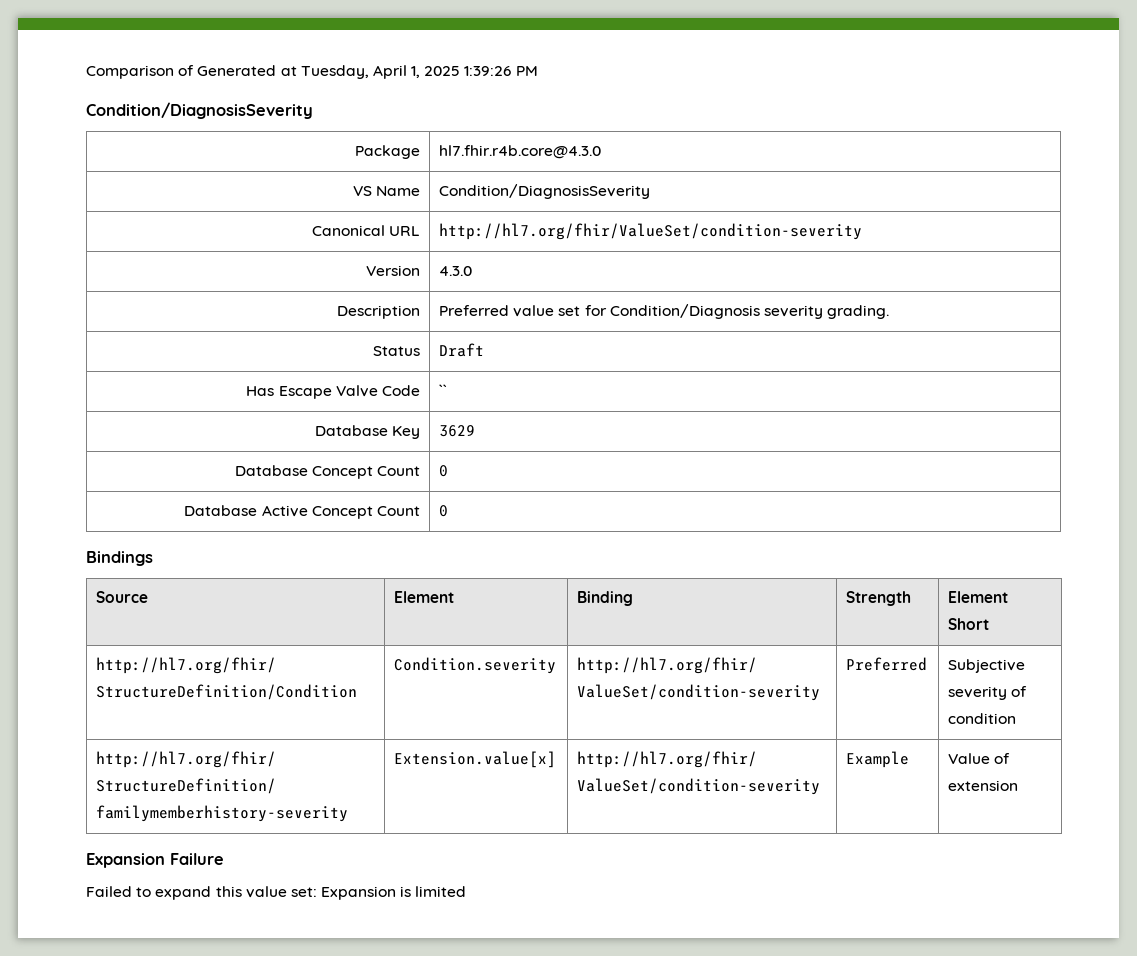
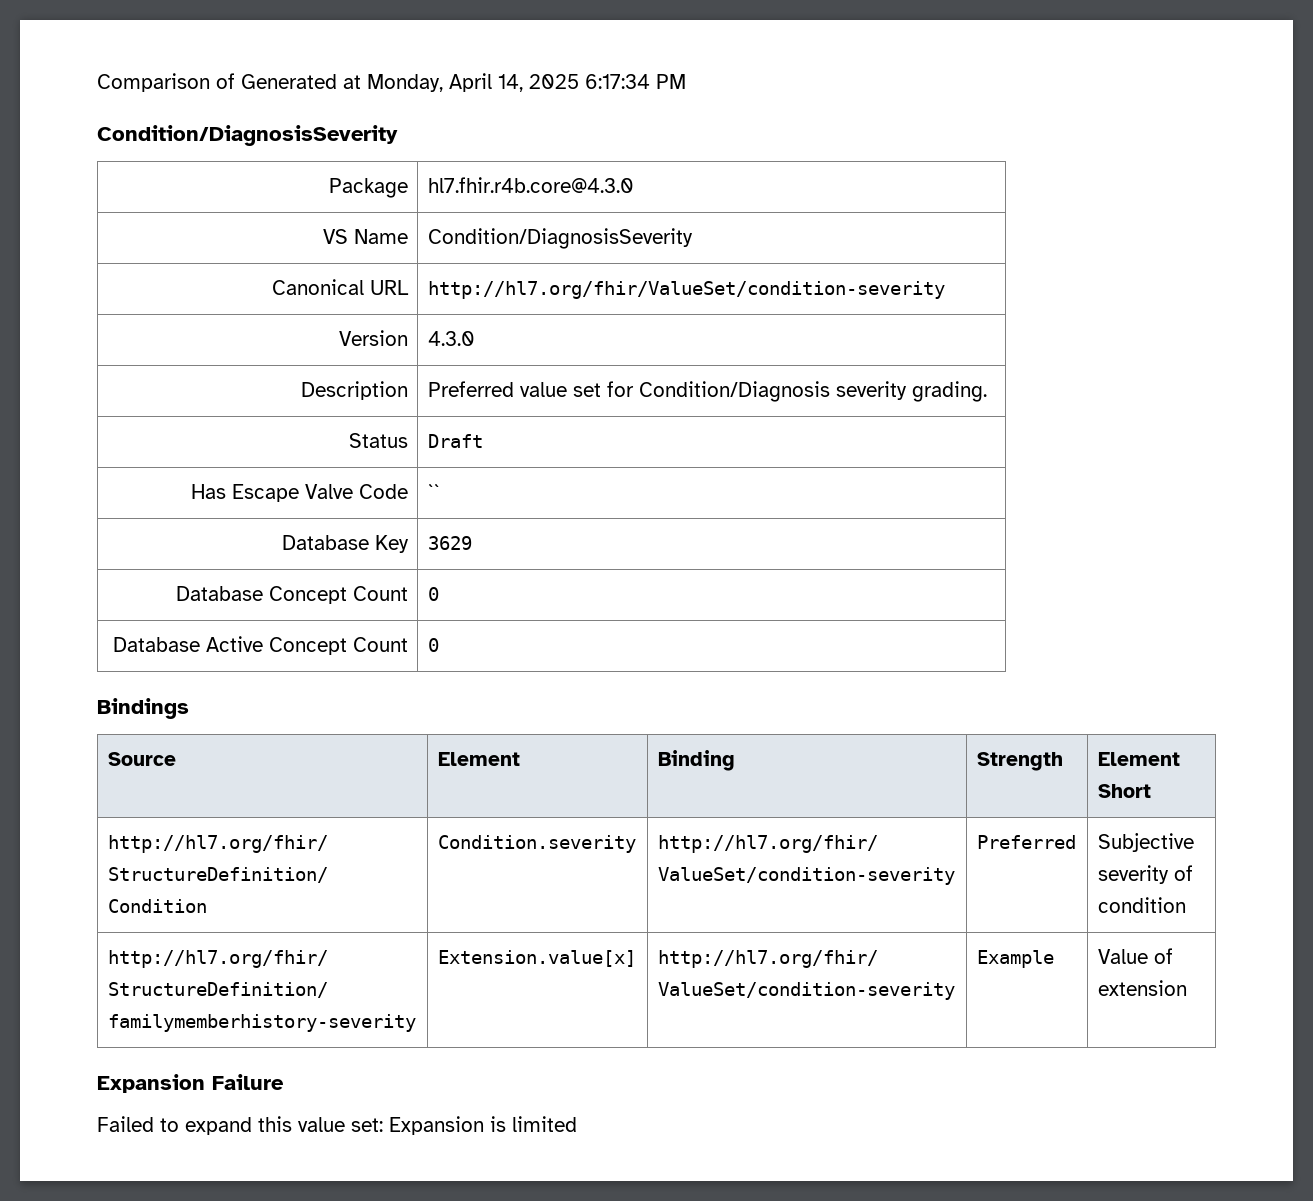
[300,65,512,79] Tuesday, April 1, 2025 1:39:26 -> [367,73,650,92] Monday, April 14, 2025 6:17:34

